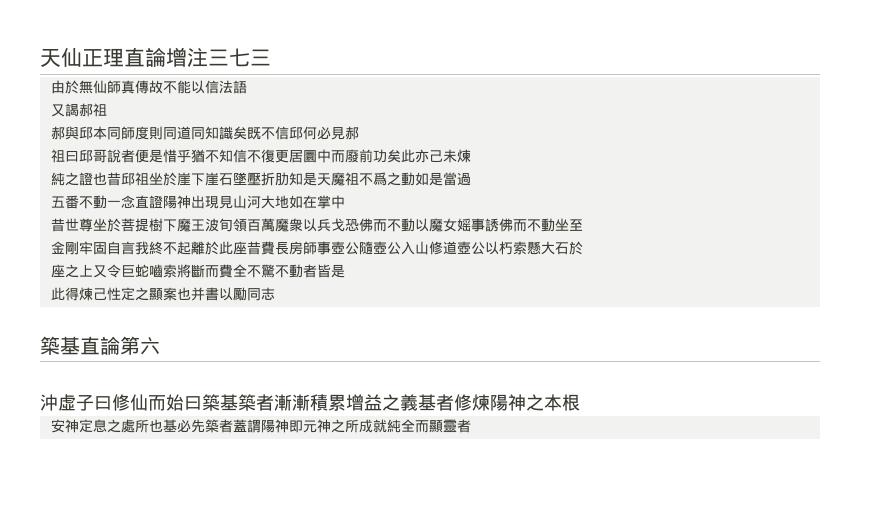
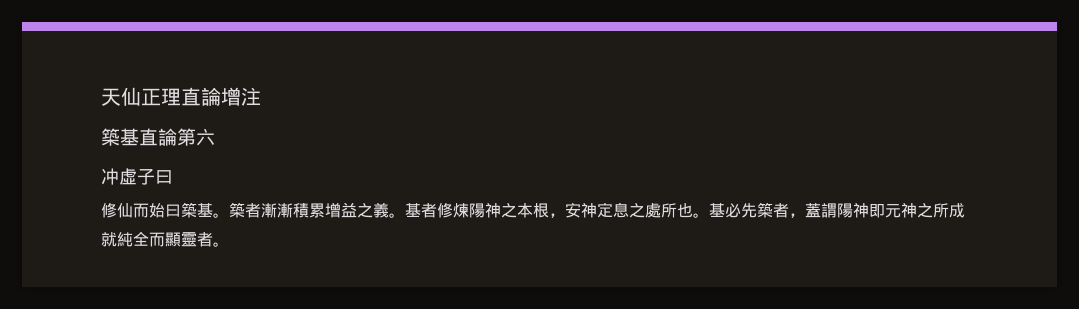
[208,48,271,67] [50,80,247,94] [50,103,107,117] [50,126,359,140] [50,149,471,163] [50,172,471,186] [50,195,345,209] [50,218,583,232] [50,241,583,255] [50,264,345,278] [50,287,275,301] 三七三 // 由於無仙師真傳故不能以信法語 // 又謁郝祖 // 郝與邱本同師度則同道同知識矣既不信邱何必見郝 // 祖曰邱哥說者便是惜乎猶不知信不復更居圜中而廢前功矣此亦己未煉 // 純之證也昔邱祖坐於崖下崖石墜壓折肋知是天魔祖不爲之動如是當過 // 五番不動一念直證陽神出現見山河大地如在掌中 // 昔世尊坐於菩提樹下魔王波旬領百萬魔衆以兵戈恐佛而不動以魔女媱事誘佛而不動坐至 // 金剛牢固自言我終不起離於此座昔費長房師事壺公隨壺公入山修道壺公以朽索懸大石於 // 座之上又令巨蛇嚙索將斷而費全不驚不動者皆是 // 此得煉己性定之顯案也并書以勵同志 -> (261, 96) none
[40,394,58,411] 沖 -> [101,168,119,185] 冲
(112, 403) none -> (173, 177) //
(238, 402) none -> [213,213,229,218] 。
(418, 402) none -> [389,213,405,218] 。
(580, 402) // -> [549,213,565,218] ，
(163, 425) none -> [693,213,709,218] 。
(233, 426) none -> [789,213,805,218] ，
(471, 426) none -> [213,242,229,247] 。

